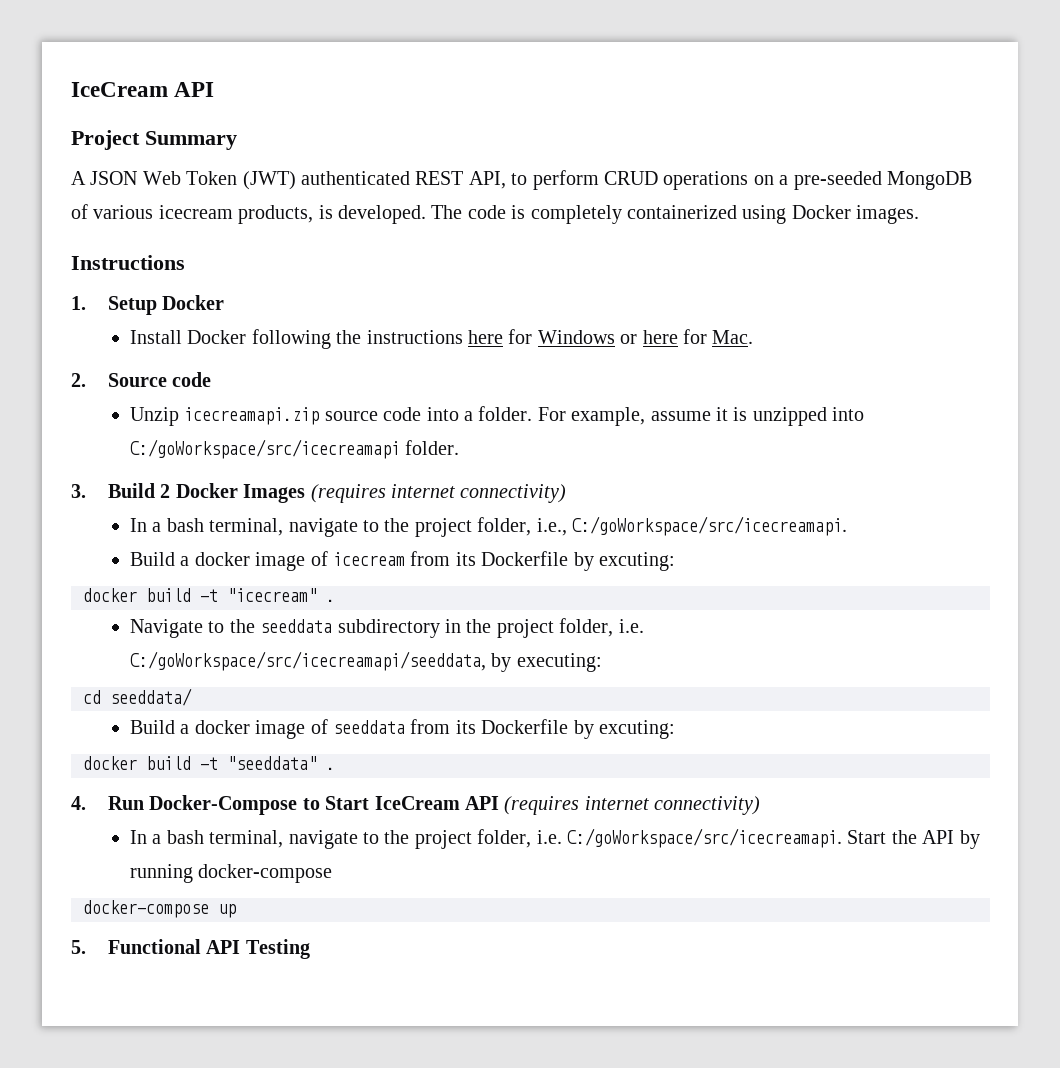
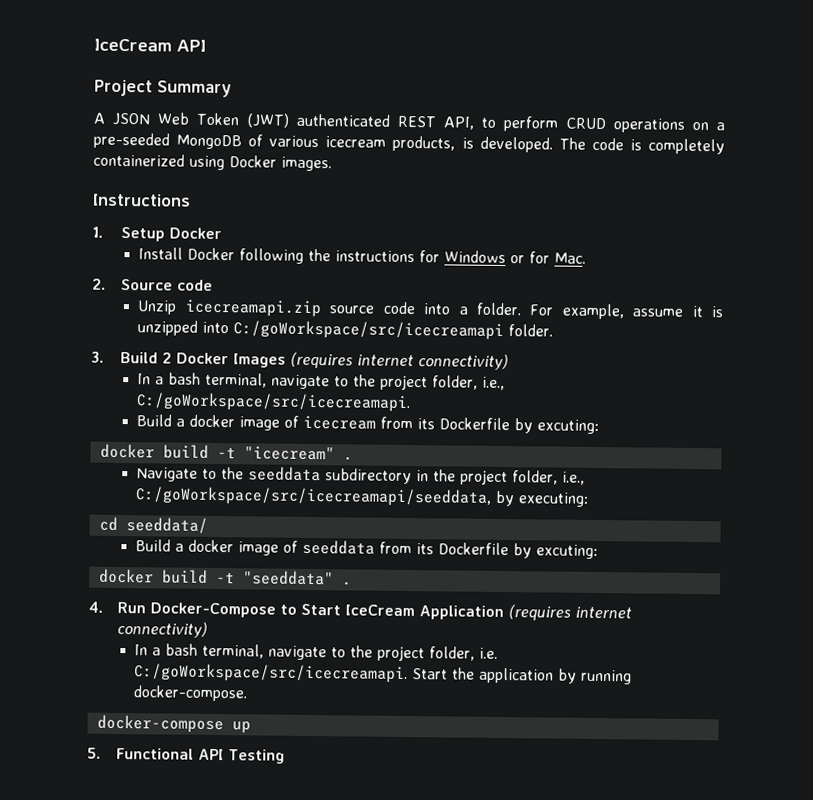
[468,330,504,344] here -> (416, 256) none
[642,330,678,344] here -> (526, 259) none
[618,619,644,633] i.e. -> [562,471,586,485] i.e.,
[465,796,500,810] API -> [418,605,504,621] Application
[922,830,955,844] API -> [479,667,555,684] application
[198,864,333,883] docker-compose -> [133,685,248,702] docker-compose.

